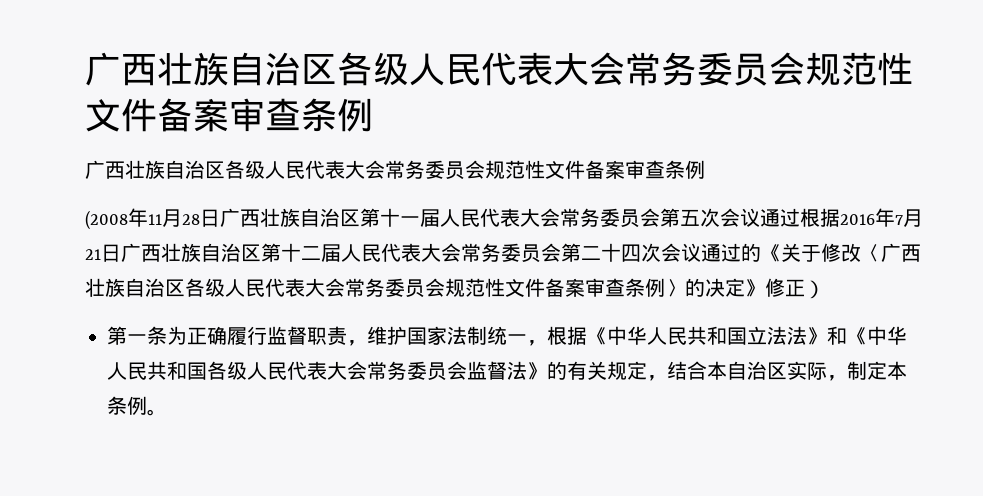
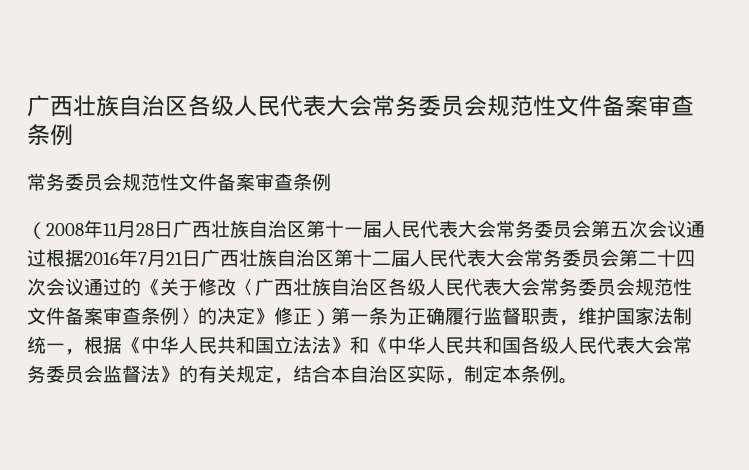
[85,160,705,180] [85,210,128,230] 广西壮族自治区各级人民代表大会常务委员会规范性文件备案审查条例 // (2008 -> [27,173,331,191] [27,222,84,239] 常务委员会规范性文件备案审查条例 // （2008
(825, 289) // -> (331, 317) none

